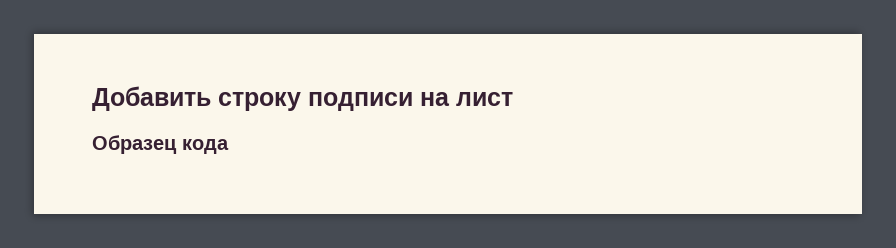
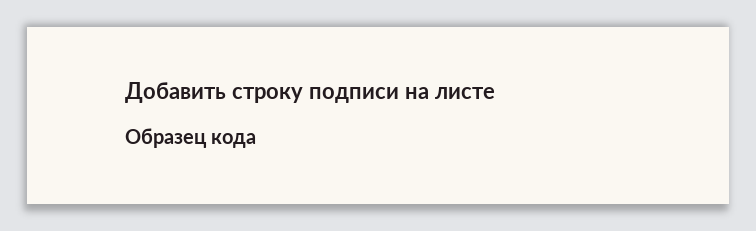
[456,92,513,106] лист -> [434,87,495,99] листе

